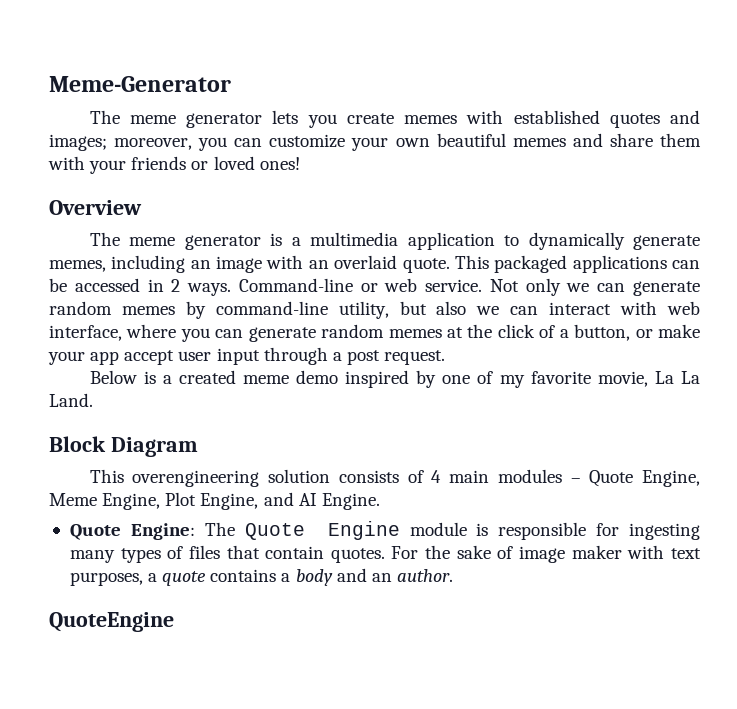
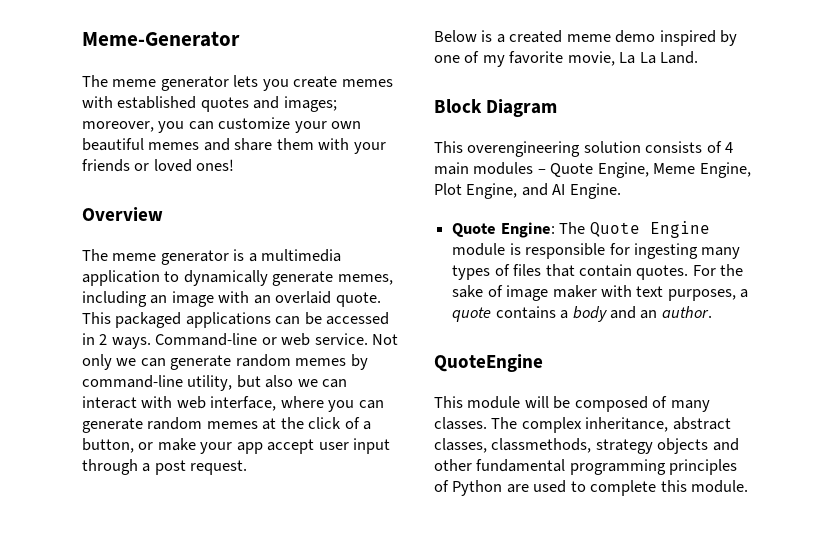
(174, 622) none -> [434,396,710,412] [434,417,731,433] [434,438,739,454] [434,459,738,475] [434,480,749,496] // This module will be composed of many classes. The complex inheritance, abstract classes, classmethods, strategy objects and other fundamental programming principles of Python are used to complete this module.

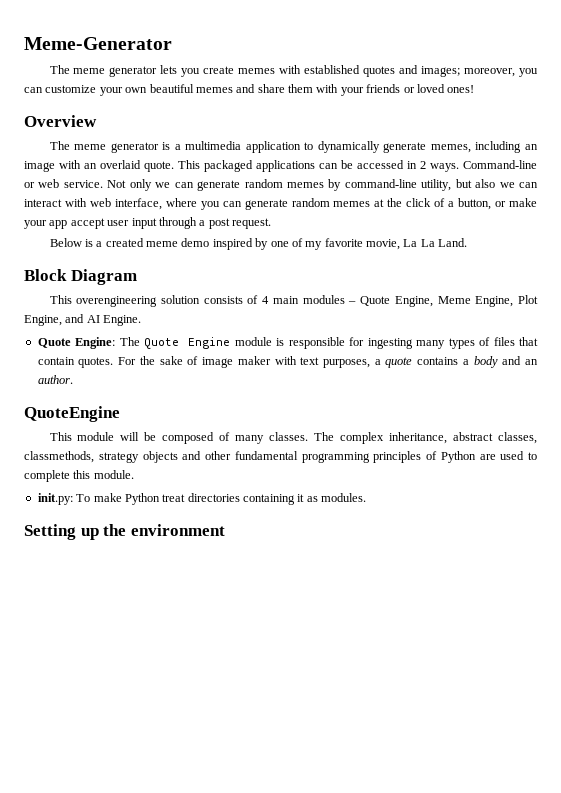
(749, 486) none -> [37,493,367,505] [24,524,225,540] // init.py: To make Python treat directories containing it as modules. // Setting up the environment

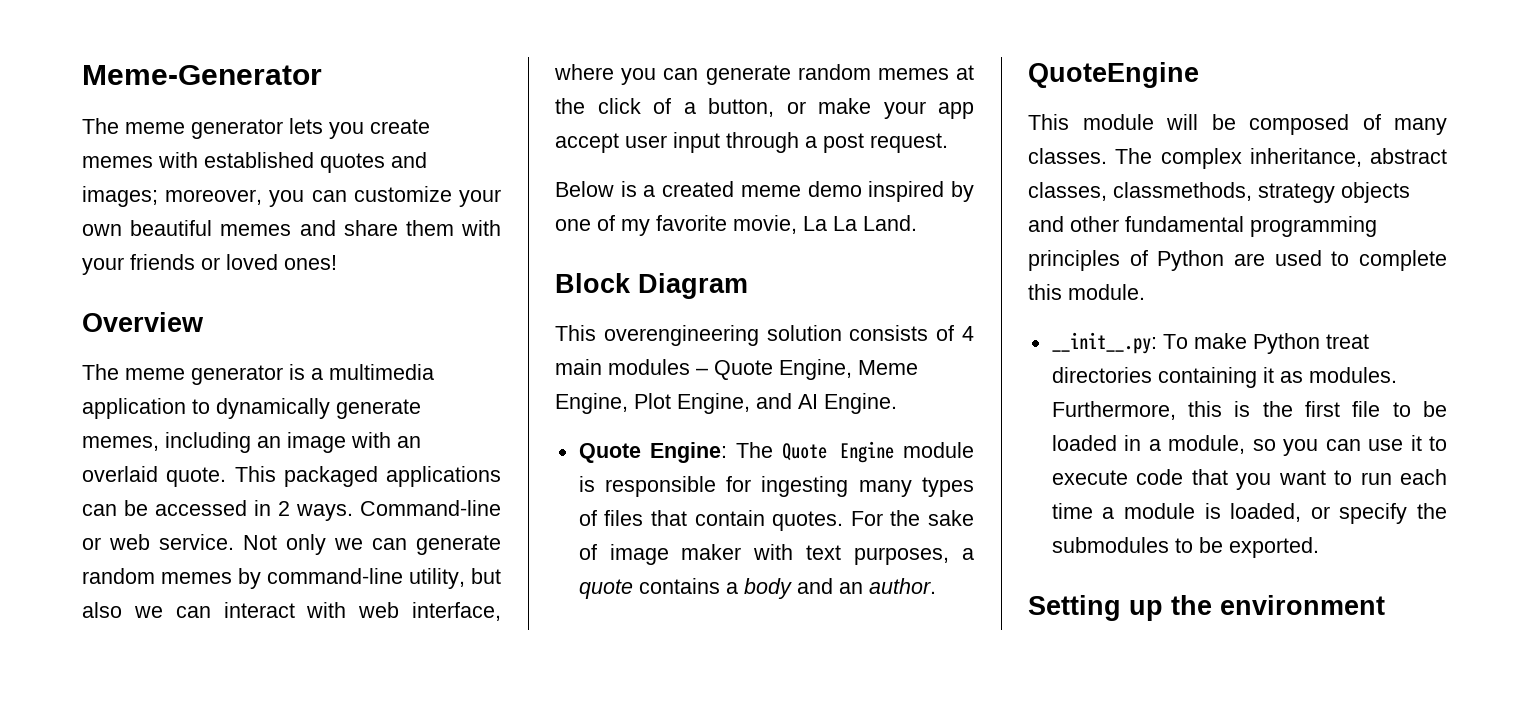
[37,493,73,505] init.py: -> [1051,332,1157,354] __init__.py:
(367, 497) none -> [1051,401,1447,420] [1051,435,1447,456] [1051,469,1447,490] [1051,503,1447,524] [1051,537,1319,558] Furthermore, this is the first file to be loaded in a module, so you can use it to execute code that you want to run each time a module is loaded, or specify the submodules to be exported.

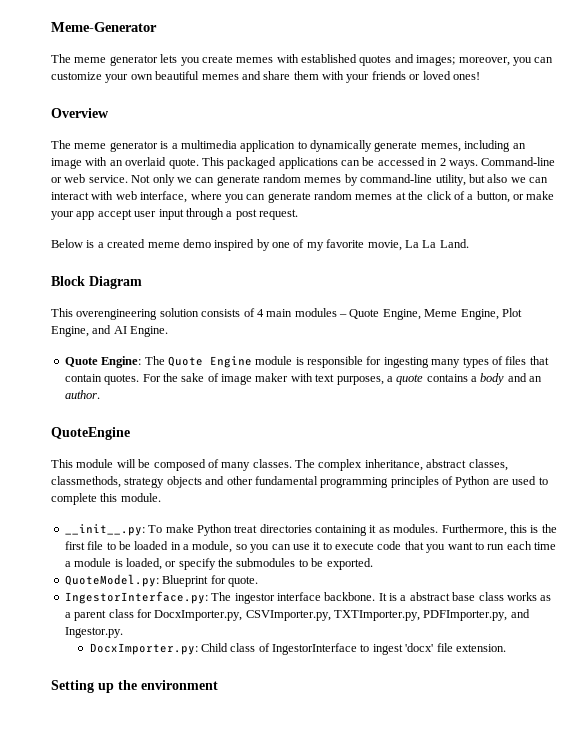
(1319, 547) none -> [64,574,258,587] [64,591,552,604] [64,609,530,621] [64,627,123,638] [89,643,506,655] // QuoteModel.py: Blueprint for quote. // IngestorInterface.py: The ingestor interface backbone. It is a abstract base class works as a parent class for DocxImporter.py, CSVImporter.py, TXTImporter.py, PDFImporter.py, and Ingestor.py. // DocxImporter.py: Child class of IngestorInterface to ingest 'docx' file extension.

